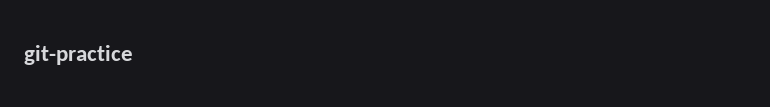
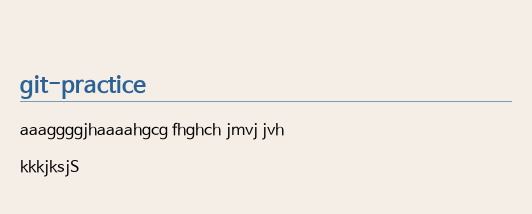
(133, 55) none -> [20,122,284,140] [20,160,79,177] // aaaggggjhaaaahgcg fhghch jmvj jvh // kkkjksjS

